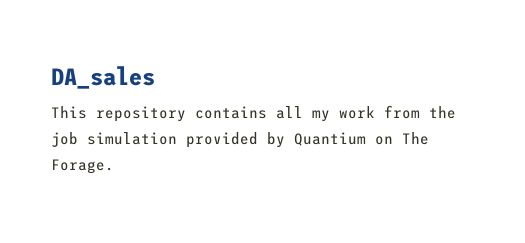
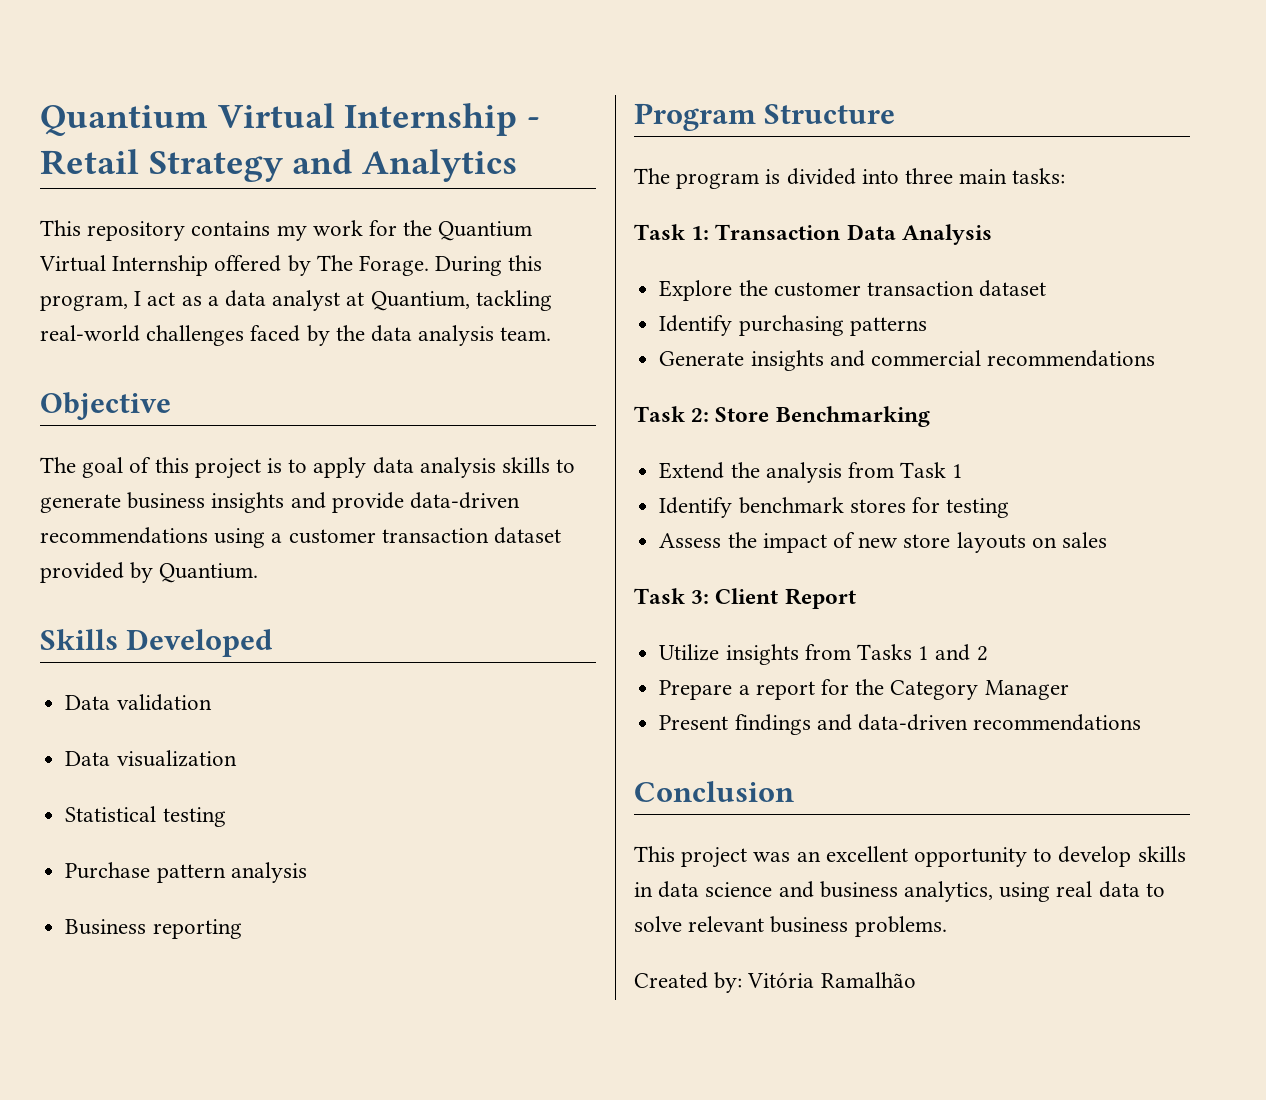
[51,66,155,89] DA_sales -> [40,103,541,136] [40,149,518,182] Quantium Virtual Internship - Retail Strategy and Analytics
[276,106,303,119] all -> (271, 228) none
[384,105,456,119] [51,132,429,148] [51,159,114,174] from the job simulation provided by Quantium on The Forage. -> [369,220,533,241] [39,255,543,276] [40,290,552,311] [40,325,552,346] [40,392,171,420] [40,457,576,479] [40,492,521,513] [40,527,562,548] [40,562,259,583] [40,629,274,657] [65,694,212,711] [65,750,237,767] [65,806,226,827] [65,862,307,883] [65,919,242,939] [634,103,896,131] [634,168,1066,189] [634,224,992,245] [659,280,1047,301] [659,315,927,336] [659,350,1156,371] [634,406,930,427] [659,462,964,483] [659,497,1010,518] [659,532,1107,553] [634,588,856,609] [659,644,988,665] [659,679,1069,700] [659,714,1142,735] [634,781,794,802] [634,846,1186,868] [634,881,1165,902] [634,916,947,937] [634,972,916,993] for the Quantium Virtual Internship offered by The Forage. During this program, I act as a data analyst at Quantium, tackling real-world challenges faced by the data analysis team. // Objective // The goal of this project is to apply data analysis skills to generate business insights and provide data-driven recommendations using a customer transaction dataset provided by Quantium. // Skills Developed // Data validation // Data visualization // Statistical testing // Purchase pattern analysis // Business reporting // Program Structure // The program is divided into three main tasks: // Task 1: Transaction Data Analysis // Explore the customer transaction dataset // Identify purchasing patterns // Generate insights and commercial recommendations // Task 2: Store Benchmarking // Extend the analysis from Task 1 // Identify benchmark stores for testing // Assess the impact of new store layouts on sales // Task 3: Client Report // Utilize insights from Tasks 1 and 2 // Prepare a report for the Category Manager // Present findings and data-driven recommendations // Conclusion // This project was an excellent opportunity to develop skills in data science and business analytics, using real data to solve relevant business problems. // Created by: Vitória Ramalhão

